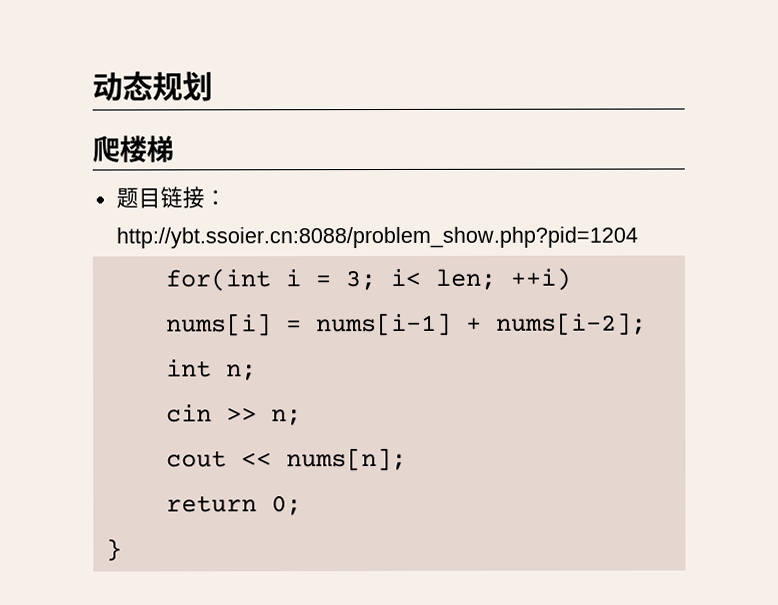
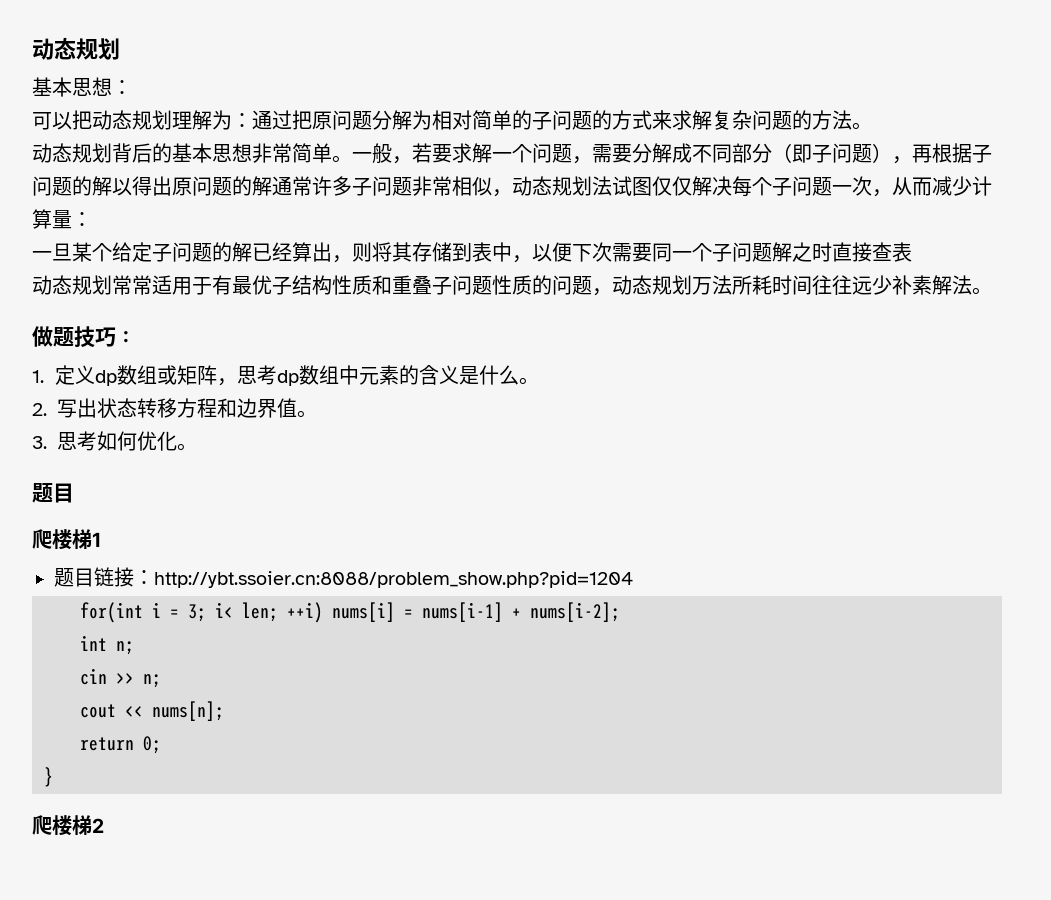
[92,71,213,102] [92,135,174,163] 动态规划 // 爬楼梯 -> [32,37,120,60] [32,77,132,97] [32,110,872,130] [32,143,992,164] [32,176,992,197] [32,209,92,229] [32,242,912,263] [32,275,992,296] [32,326,136,348] [32,365,539,386] [32,398,317,418] [32,431,197,451] [32,483,74,503] [32,529,101,550] 动态规划 // 基本思想： // 可以把动态规划理解为：通过把原问题分解为相对简单的子问题的方式来求解复杂问题的方法。 // 动态规划背后的基本思想非常简单。一般，若要求解一个问题，需要分解成不同部分（即子问题），再根据子问题的解以得出原问题的解通常许多子问题非常相似，动态规划法试图仅仅解决每个子问题一次，从而减少计算量： // 一旦某个给定子问题的解已经算出，则将其存储到表中，以便下次需要同一个子问题解之时直接查表 // 动态规划常常适用于有最优子结构性质和重叠子问题性质的问题，动态规划万法所耗时间往往远少补素解法。 // 做题技巧： // 1.定义dp数组或矩阵，思考dp数组中元素的含义是什么。 // 2.写出状态转移方程和边界值。 // 3.思考如何优化。 // 题目 // 爬楼梯1
(122, 550) none -> [32,815,104,836] // 爬楼梯2

